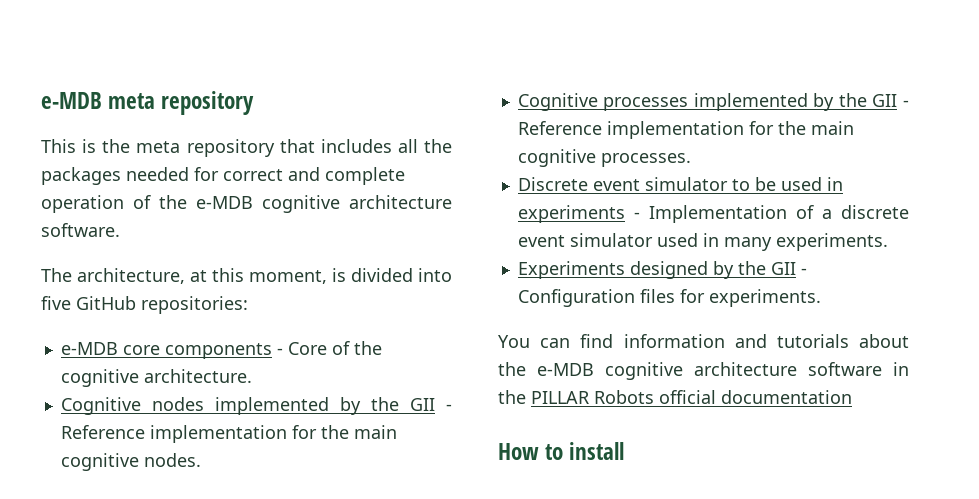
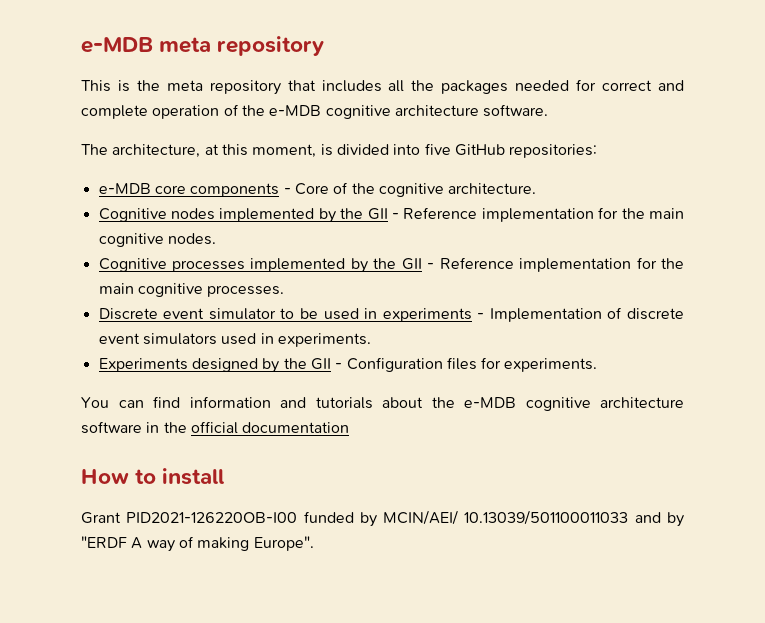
[821,209,832,219] a -> (623, 313) none
[569,233,772,251] simulator used in many -> [142,333,274,345] simulators used in
[531,390,654,404] PILLAR Robots -> (187, 427) none
(625, 451) none -> [81,510,684,527] [81,536,314,552] // Grant PID2021-126220OB-I00 funded by MCIN/AEI/ 10.13039/501100011033 and by "ERDF A way of making Europe".

